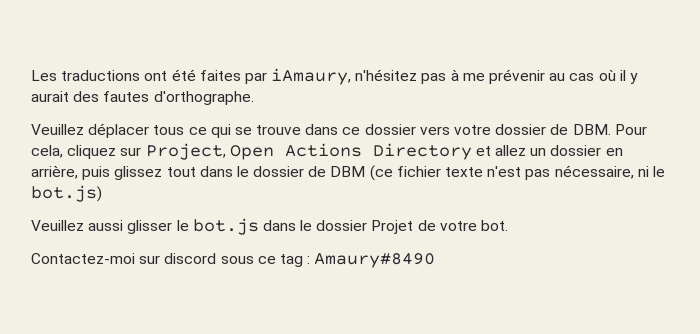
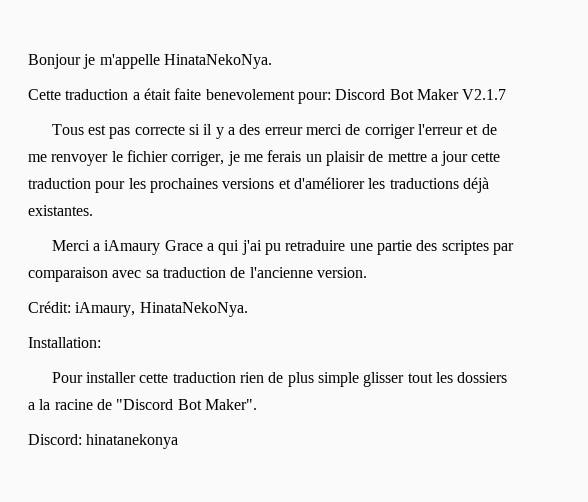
[31,68,638,85] [31,91,254,105] [31,123,647,138] [31,143,623,160] [31,165,665,181] [31,185,102,202] [31,218,509,235] [31,253,436,268] Les traductions ont été faites par iAmaury, n'hésitez pas à me prévenir au cas où il y aurait des fautes d'orthographe. // Veuillez déplacer tous ce qui se trouve dans ce dossier vers votre dossier de DBM. Pour cela, cliquez sur Project, Open Actions Directory et allez un dossier en arrière, puis glissez tout dans le dossier de DBM (ce fichier texte n'est pas nécessaire, ni le bot.js) // Veuillez aussi glisser le bot.js dans le dossier Projet de votre bot. // Contactez-moi sur discord sous ce tag : Amaury#8490 -> [28,54,272,69] [28,88,507,104] [51,124,497,139] [28,150,501,166] [28,177,489,193] [28,205,93,216] [51,240,514,255] [28,267,367,282] [28,301,248,317] [28,337,101,348] [51,372,508,387] [28,399,257,410] [28,434,179,449] Bonjour je m'appelle HinataNekoNya. // Cette traduction a était faite benevolement pour: Discord Bot Maker V2.1.7 // Tous est pas correcte si il y a des erreur merci de corriger l'erreur et de me renvoyer le fichier corriger, je me ferais un plaisir de mettre a jour cette traduction pour les prochaines versions et d'améliorer les traductions déjà existantes. // Merci a iAmaury Grace a qui j'ai pu retraduire une partie des scriptes par comparaison avec sa traduction de l'ancienne version. // Crédit: iAmaury, HinataNekoNya. // Installation: // Pour installer cette traduction rien de plus simple glisser tout les dossiers a la racine de "Discord Bot Maker". // Discord: hinatanekonya

